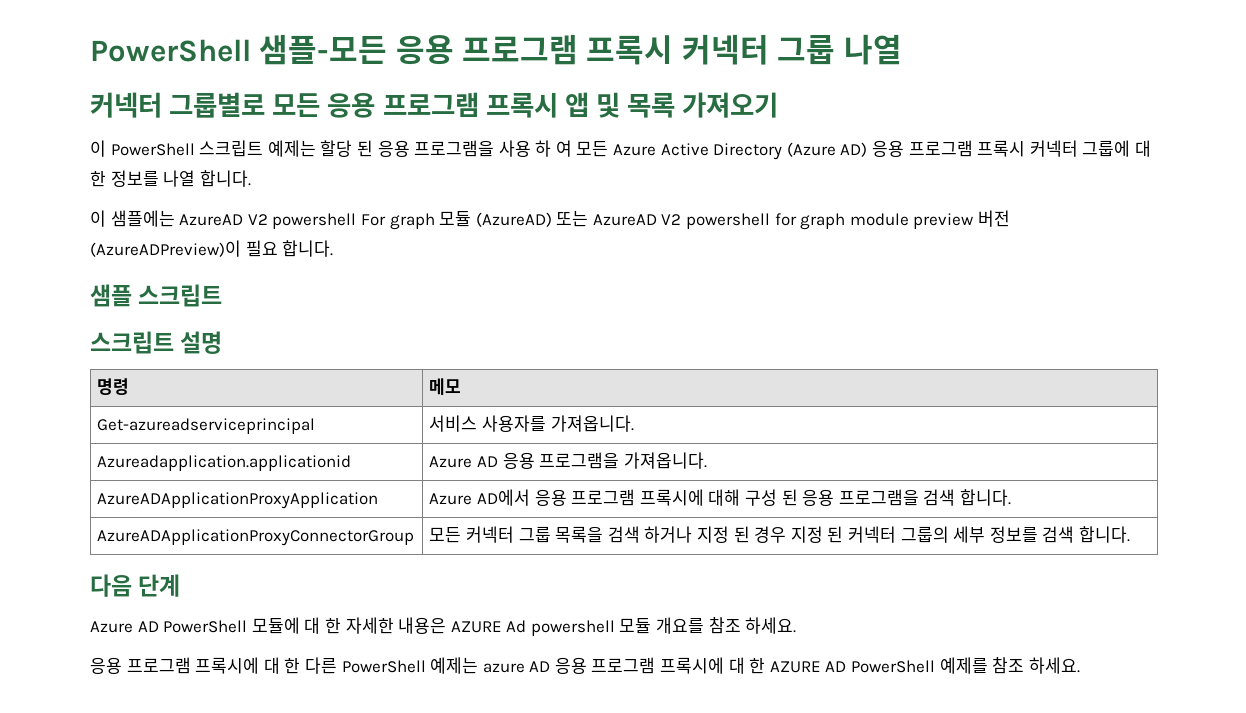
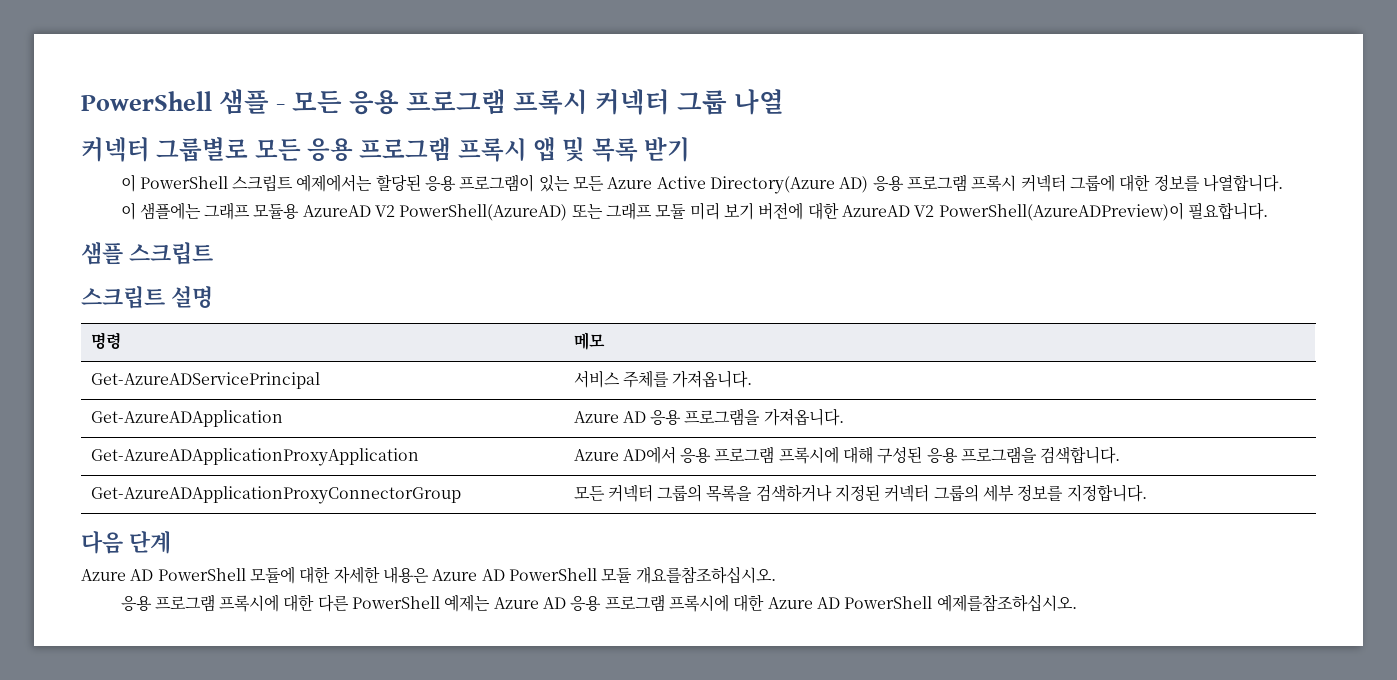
[90,34,388,65] PowerShell 샘플-모든 -> [81,89,342,115] PowerShell 샘플 - 모든
[682,92,779,118] 가져오기 -> [644,137,691,162] 받기
[267,140,572,157] 예제는 할당 된 응용 프로그램을 사용 하 여 -> [296,174,570,192] 예제에서는 할당된 응용 프로그램이 있는
[713,142,836,160] Directory (Azure -> [710,176,836,194] Directory(Azure
[1134,140,1151,157] [90,170,251,187] [90,210,1011,230] [90,240,334,257] 대 한 정보를 나열 합니다. // 이 샘플에는 AzureAD V2 powershell For graph 모듈 (AzureAD) 또는 AzureAD V2 powershell for graph module preview 버전 (AzureADPreview)이 필요 합니다. -> [1119,174,1283,192] [120,202,1268,221] 대한 정보를 나열합니다. // 이 샘플에는 그래프 모듈용 AzureAD V2 PowerShell(AzureAD) 또는 그래프 모듈 미리 보기 버전에 대한 AzureAD V2 PowerShell(AzureADPreview)이 필요합니다.
[97,418,316,434] Get-azureadserviceprincipal -> [90,372,320,389] Get-AzureADServicePrincipal
[482,415,634,432] [97,455,352,471] 사용자를 가져옵니다. // Azureadapplication.applicationid -> [622,370,753,388] [90,410,283,427] 주체를 가져옵니다. // Get-AzureADApplication
[97,492,379,509] AzureADApplicationProxyApplication -> [90,448,419,466] Get-AzureADApplicationProxyApplication
[744,489,1011,506] [97,529,415,546] [429,526,844,543] 구성 된 응용 프로그램을 검색 합니다. // AzureADApplicationProxyConnectorGroup | 모든 커넥터 그룹 목록을 검색 하거나 지정 된 경우 지정 된 -> [877,446,1121,464] [90,486,461,504] [573,484,881,502] 구성된 응용 프로그램을 검색합니다. // Get-AzureADApplicationProxyConnectorGroup | 모든 커넥터 그룹의 목록을 검색하거나 지정된
[1042,526,1130,543] 검색 합니다. -> [1066,484,1147,502] 지정합니다.
[304,617,797,636] [90,657,301,674] 대 한 자세한 내용은 AZURE Ad powershell 모듈 개요를 참조 하세요. // 응용 프로그램 프록시에 대 한 -> [299,566,776,584] [120,594,315,612] 대한 자세한 내용은 Azure AD PowerShell 모듈 개요를참조하십시오. // 응용 프로그램 프록시에 대한
[482,663,525,673] azure -> [493,597,539,609] Azure
[728,657,1080,674] 대 한 AZURE AD PowerShell 예제를 참조 하세요. -> [733,594,1077,612] 대한 Azure AD PowerShell 예제를참조하십시오.

